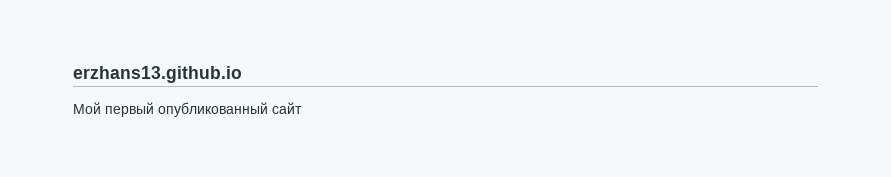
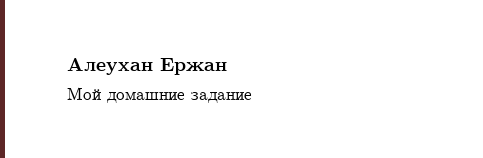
[73,66,242,83] erzhans13.github.io -> [67,58,227,75] Алеухан Ержан
[105,102,302,117] первый опубликованный сайт -> [107,91,252,103] домашние задание

